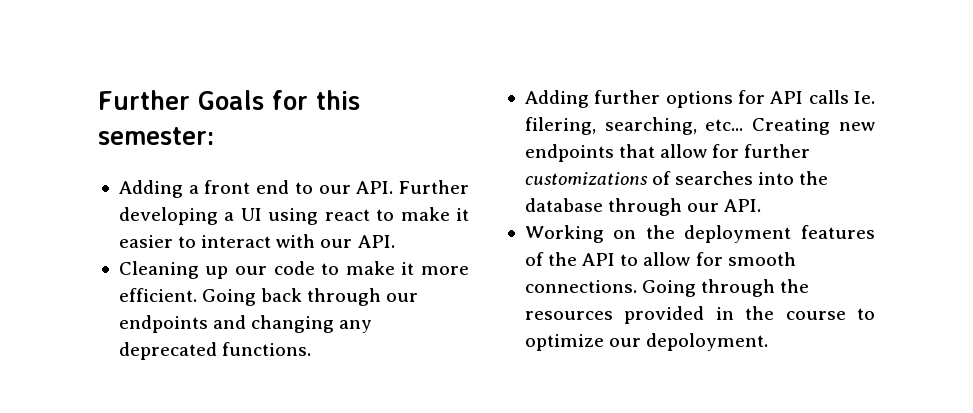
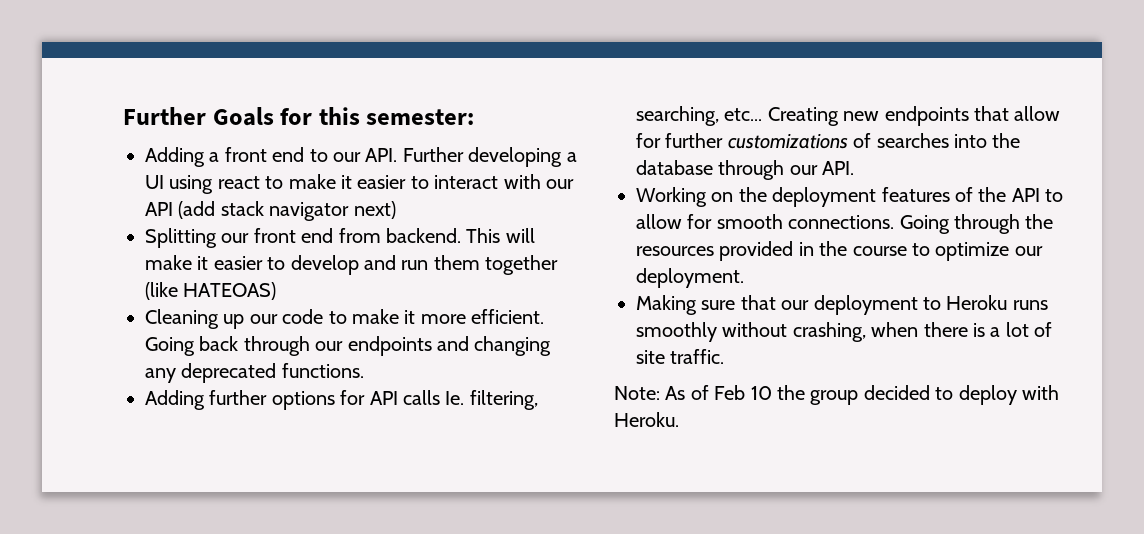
[357,235,395,248] API. -> [145,201,396,221] [145,228,535,248] [145,255,559,275] [145,282,277,300] API (add stack navigator next) // Splitting our front end from backend. This will make it easier to develop and run them together (like HATEOAS)
[524,117,596,135] filering, -> [469,390,538,410] filtering,
[646,333,769,351] depoloyment. -> [636,268,744,288] [636,295,1048,315] [636,322,1053,342] [636,349,725,364] [614,385,1059,405] [614,412,679,427] deployment. // Making sure that our deployment to Heroku runs smoothly without crashing, when there is a lot of site traffic. // Note: As of Feb 10 the group decided to deploy with Heroku.

